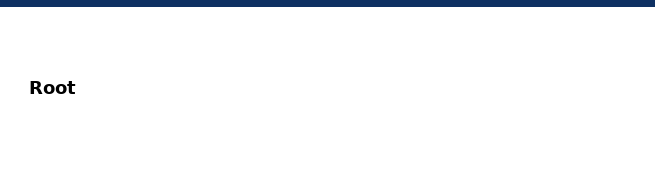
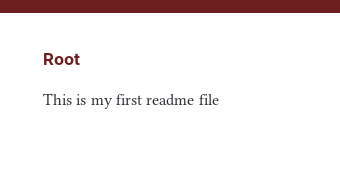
(76, 87) none -> [43,93,219,109] // This is my first readme file

